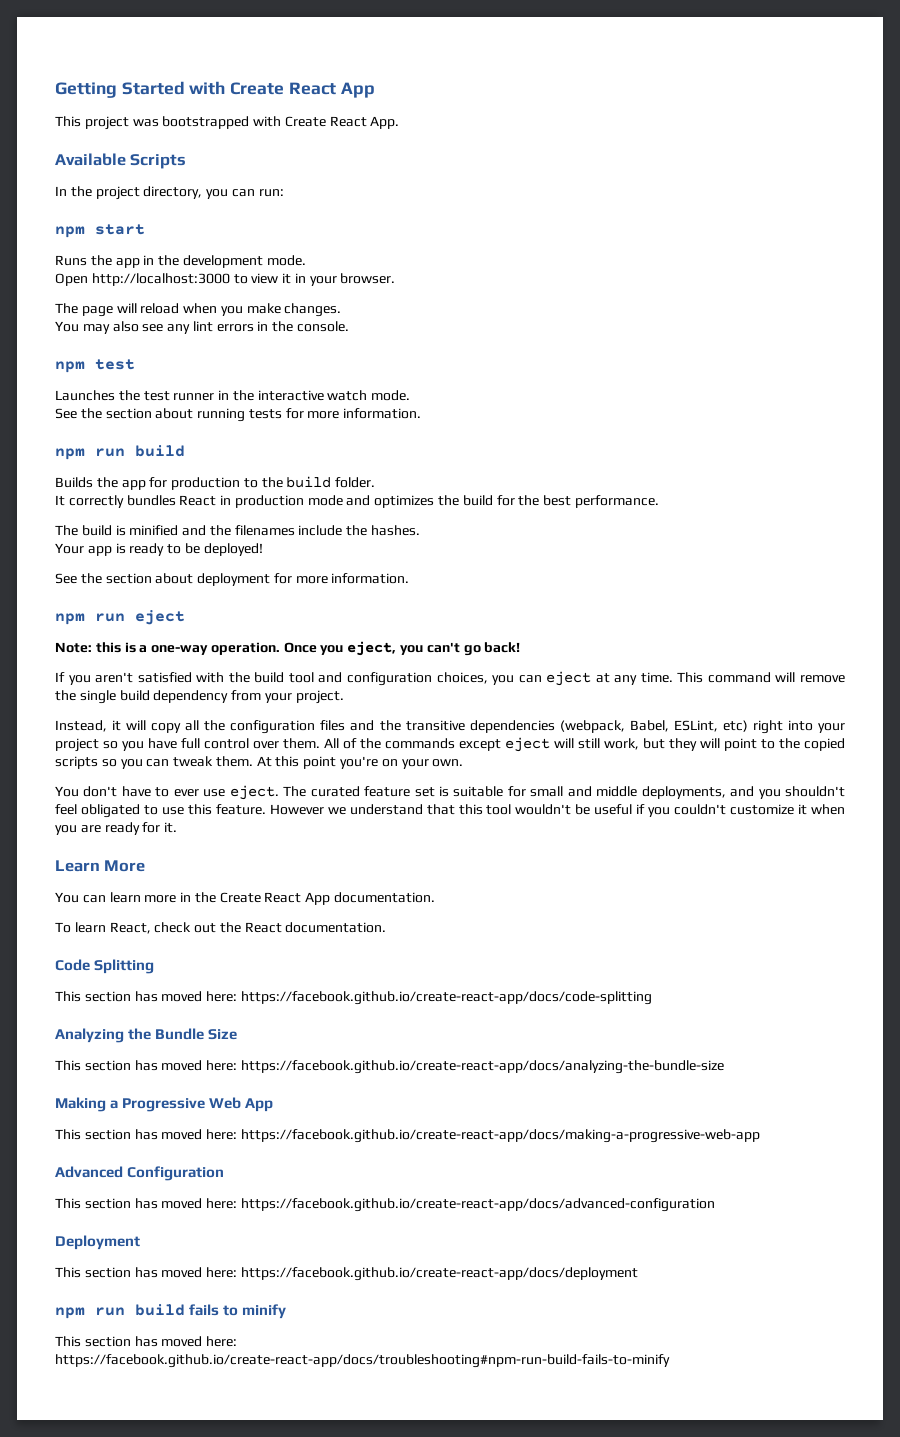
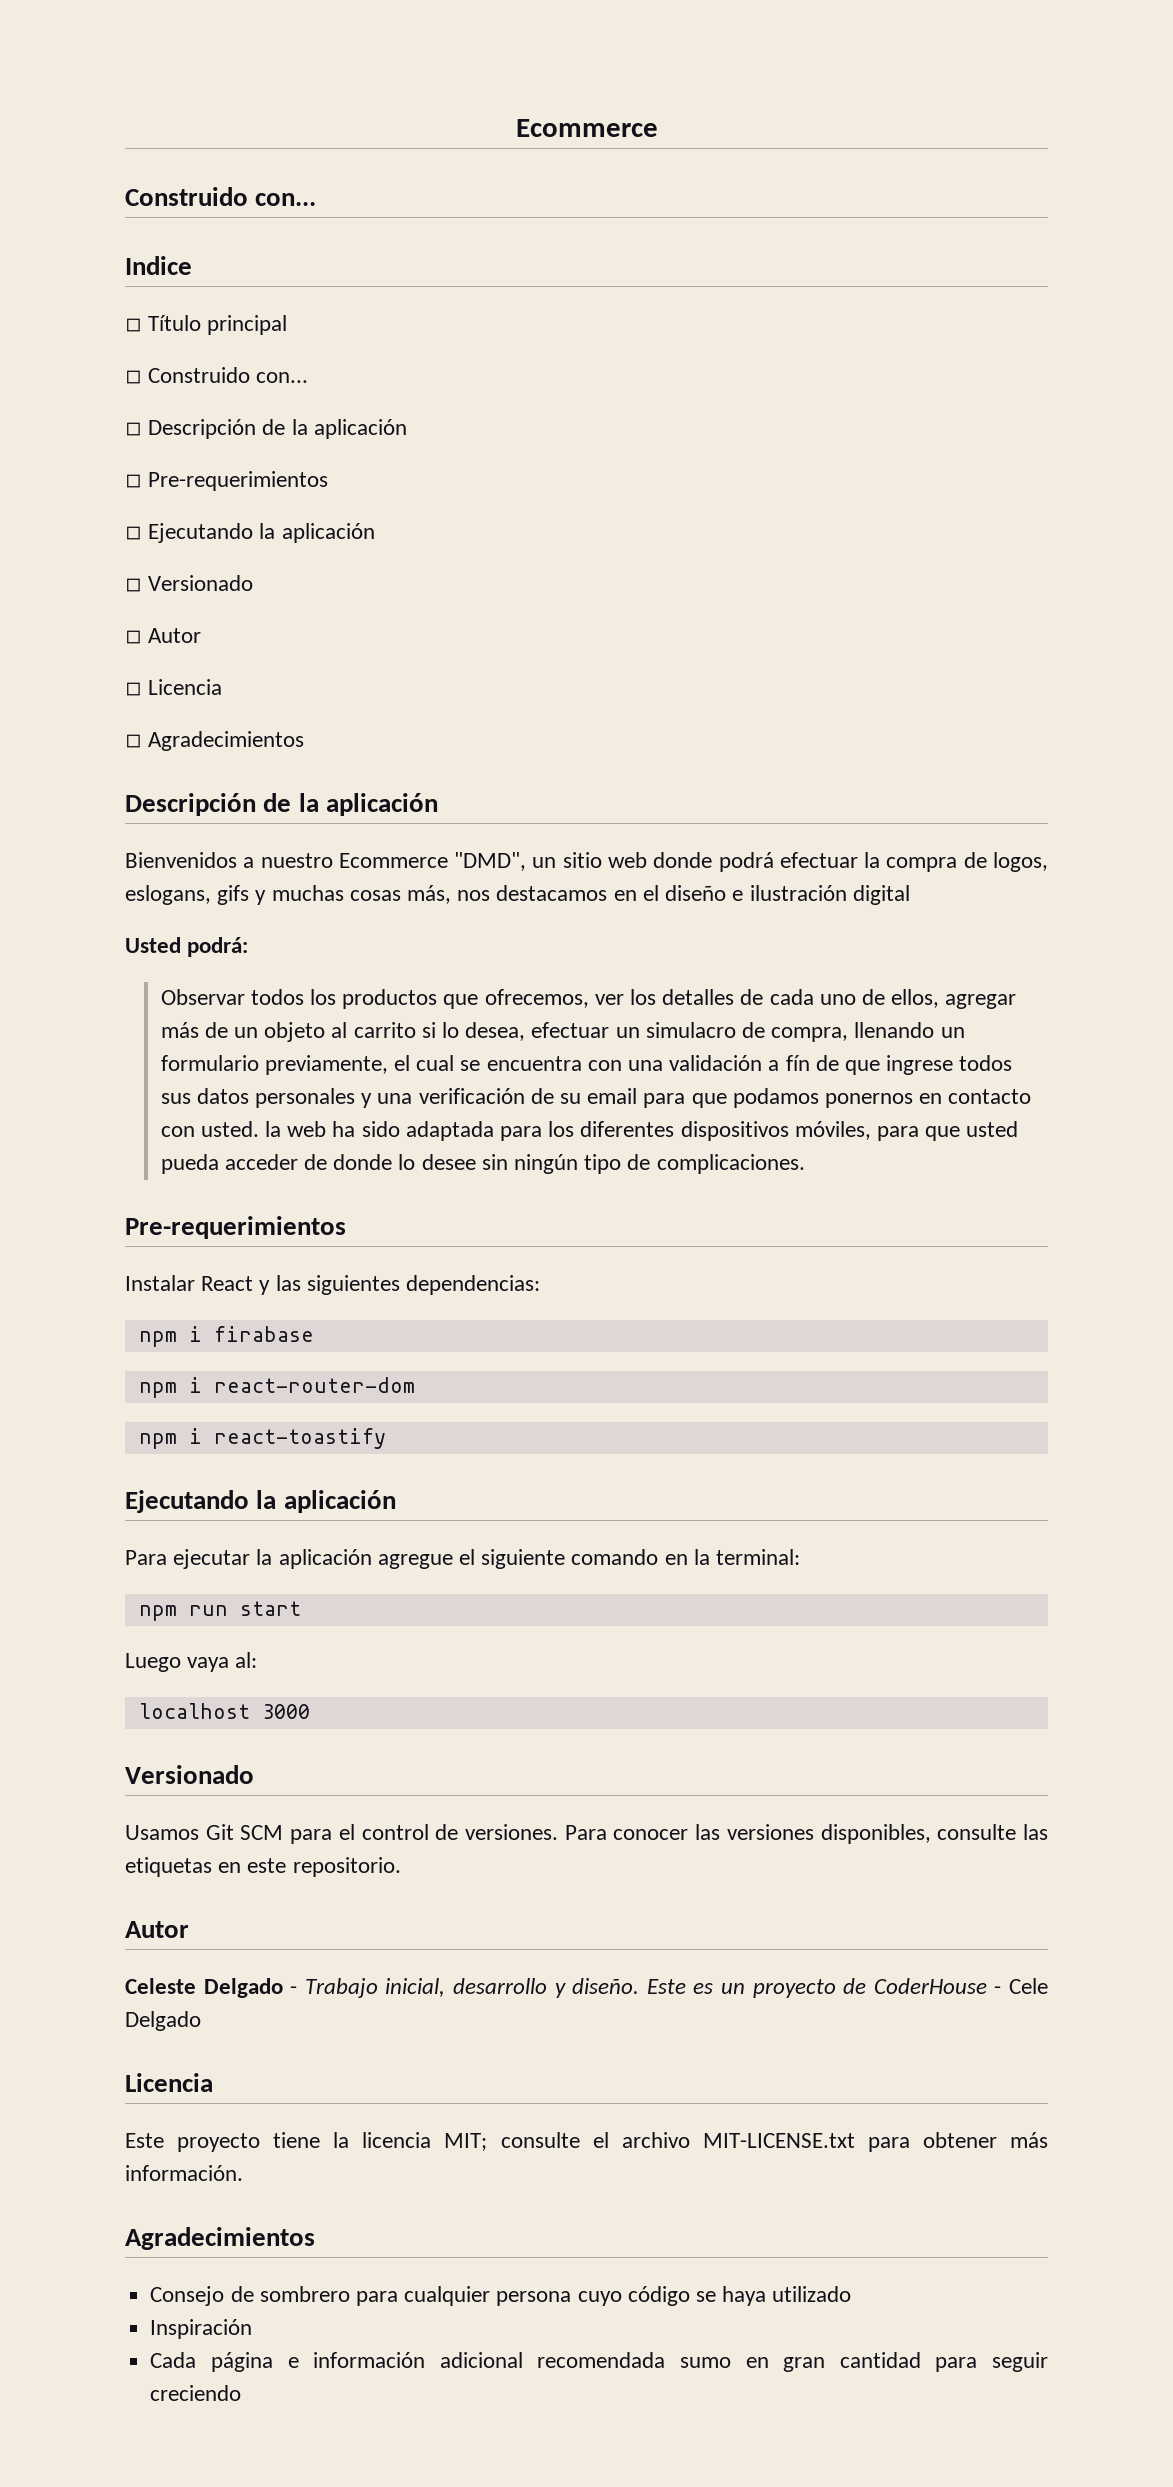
[55,81,375,98] [55,116,400,130] [55,153,187,169] [55,186,284,200] [55,224,145,238] [55,255,306,268] [55,273,396,286] [55,303,342,317] [55,321,350,334] [55,359,135,373] [55,390,411,401] [55,408,422,422] [55,445,185,460] [55,476,376,490] [55,495,659,508] [55,525,421,536] [55,543,263,556] [55,573,410,586] [55,610,185,625] [55,641,521,656] [55,671,845,686] [55,690,344,704] [55,720,845,734] [55,737,845,752] [55,756,464,769] [55,785,846,800] [55,804,846,818] [55,822,178,835] [55,860,146,872] [55,892,436,905] [55,922,387,934] [55,959,155,974] [55,991,652,1005] [55,1028,238,1043] [55,1060,724,1074] [55,1097,274,1112] [55,1129,760,1143] [55,1166,225,1181] [55,1198,715,1212] [55,1235,140,1250] [55,1267,638,1281] [55,1304,287,1319] [55,1336,238,1347] [55,1354,670,1368] Getting Started with Create React App // This project was bootstrapped with Create React App. // Available Scripts // In the project directory, you can run: // npm start // Runs the app in the development mode. // Open http://localhost:3000 to view it in your browser. // The page will reload when you make changes. // You may also see any lint errors in the console. // npm test // Launches the test runner in the interactive watch mode. // See the section about running tests for more information. // npm run build // Builds the app for production to the build folder. // It correctly bundles React in production mode and optimizes the build for the best performance. // The build is minified and the filenames include the hashes. // Your app is ready to be deployed! // See the section about deployment for more information. // npm run eject // Note: this is a one-way operation. Once you eject, you can't go back! // If you aren't satisfied with the build tool and configuration choices, you can eject at any time. This command will remove the single build dependency from your project. // Instead, it will copy all the configuration files and the transitive dependencies (webpack, Babel, ESLint, etc) right into your project so you have full control over them. All of the commands except eject will still work, but they will point to the copied scripts so you can tweak them. At this point you're on your own. // You don't have to ever use eject. The curated feature set is suitable for small and middle deployments, and you shouldn't feel obligated to use this feature. However we understand that this tool wouldn't be useful if you couldn't customize it when you are ready for it. // Learn More // You can learn more in the Create React App documentation. // To learn React, check out the React documentation. // Code Splitting // This section has moved here: https://facebook.github.io/create-react-app/docs/code-splitting // Analyzing the Bundle Size // This section has moved here: https://facebook.github.io/create-react-app/docs/analyzing-the-bundle-size // Making a Progressive Web App // This section has moved here: https://facebook.github.io/create-react-app/docs/making-a-progressive-web-app // Advanced Configuration // This section has moved here: https://facebook.github.io/create-react-app/docs/advanced-configuration // Deployment // This section has moved here: https://facebook.github.io/create-react-app/docs/deployment // npm run build fails to minify // This section has moved here: https://facebook.github.io/create-react-app/docs/troubleshooting#npm-run-build-fails-to-minify -> [515,119,658,137] [125,187,317,206] [125,256,192,275] [125,315,288,335] [125,367,309,384] [125,419,407,439] [125,471,329,491] [125,523,375,543] [125,575,254,592] [125,628,202,644] [125,679,223,696] [125,731,305,751] [125,793,438,816] [125,852,1049,872] [125,885,910,905] [125,937,249,957] [160,989,1017,1009] [160,1022,965,1042] [160,1055,1013,1075] [160,1088,1032,1108] [160,1121,1019,1141] [160,1154,805,1174] [125,1216,346,1239] [125,1275,541,1295] [138,1326,314,1347] [138,1377,415,1398] [138,1428,386,1449] [125,1490,396,1513] [125,1549,801,1569] [138,1601,301,1621] [125,1652,258,1672] [138,1703,310,1719] [125,1765,254,1784] [125,1824,1048,1844] [125,1857,401,1877] [125,1921,189,1938] [125,1978,1049,1998] [125,2011,201,2031] [125,2073,213,2092] [125,2132,1048,2152] [125,2165,243,2181] [125,2227,315,2250] [150,2286,852,2306] [150,2319,253,2339] [150,2352,1048,2372] [150,2385,242,2401] Ecommerce // Construido con... // Indice // ◽ Título principal // ◽ Construido con... // ◽ Descripción de la aplicación // ◽ Pre-requerimientos // ◽ Ejecutando la aplicación // ◽ Versionado // ◽ Autor // ◽ Licencia // ◽ Agradecimientos // Descripción de la aplicación // Bienvenidos a nuestro Ecommerce "DMD", un sitio web donde podrá efectuar la compra de logos, eslogans, gifs y muchas cosas más, nos destacamos en el diseño e ilustración digital // Usted podrá: // Observar todos los productos que ofrecemos, ver los detalles de cada uno de ellos, agregar más de un objeto al carrito si lo desea, efectuar un simulacro de compra, llenando un formulario previamente, el cual se encuentra con una validación a fín de que ingrese todos sus datos personales y una verificación de su email para que podamos ponernos en contacto con usted. la web ha sido adaptada para los diferentes dispositivos móviles, para que usted pueda acceder de donde lo desee sin ningún tipo de complicaciones. // Pre-requerimientos // Instalar React y las siguientes dependencias: // npm i firabase // npm i react-router-dom // npm i react-toastify // Ejecutando la aplicación // Para ejecutar la aplicación agregue el siguiente comando en la terminal: // npm run start // Luego vaya al: // localhost 3000 // Versionado // Usamos Git SCM para el control de versiones. Para conocer las versiones disponibles, consulte las etiquetas en este repositorio. // Autor // Celeste Delgado - Trabajo inicial, desarrollo y diseño. Este es un proyecto de CoderHouse - Cele Delgado // Licencia // Este proyecto tiene la licencia MIT; consulte el archivo MIT-LICENSE.txt para obtener más información. // Agradecimientos // Consejo de sombrero para cualquier persona cuyo código se haya utilizado // Inspiración // Cada página e información adicional recomendada sumo en gran cantidad para seguir creciendo

